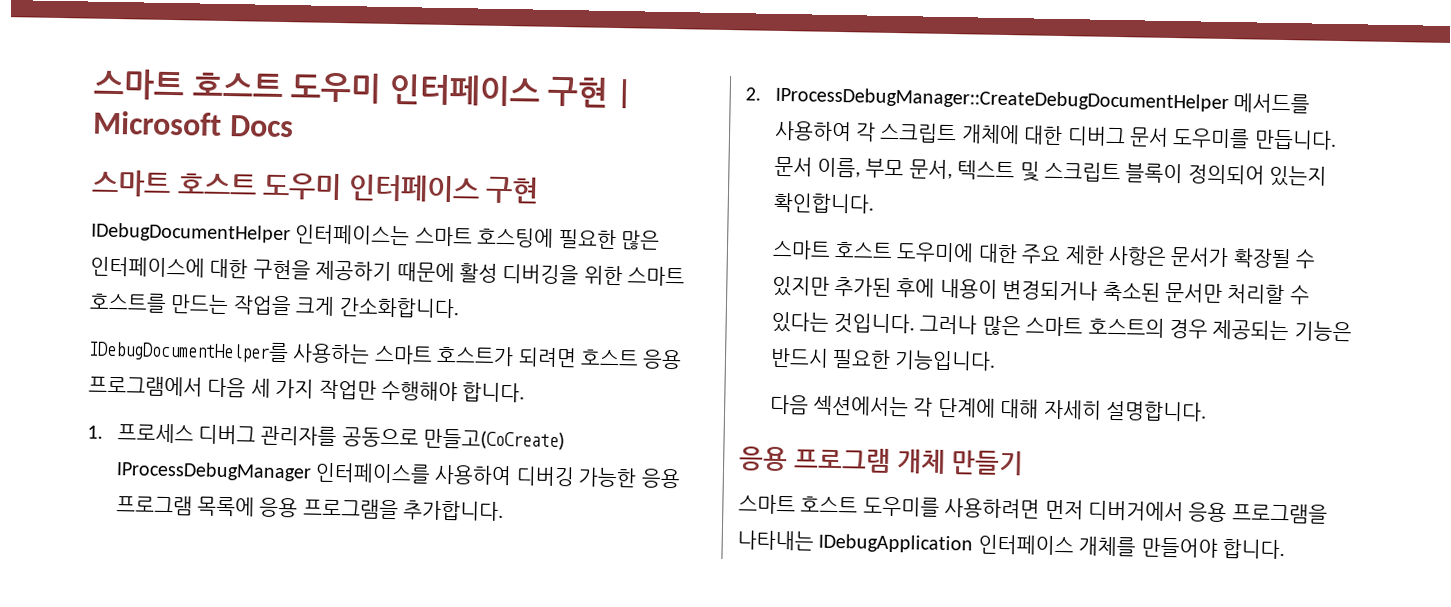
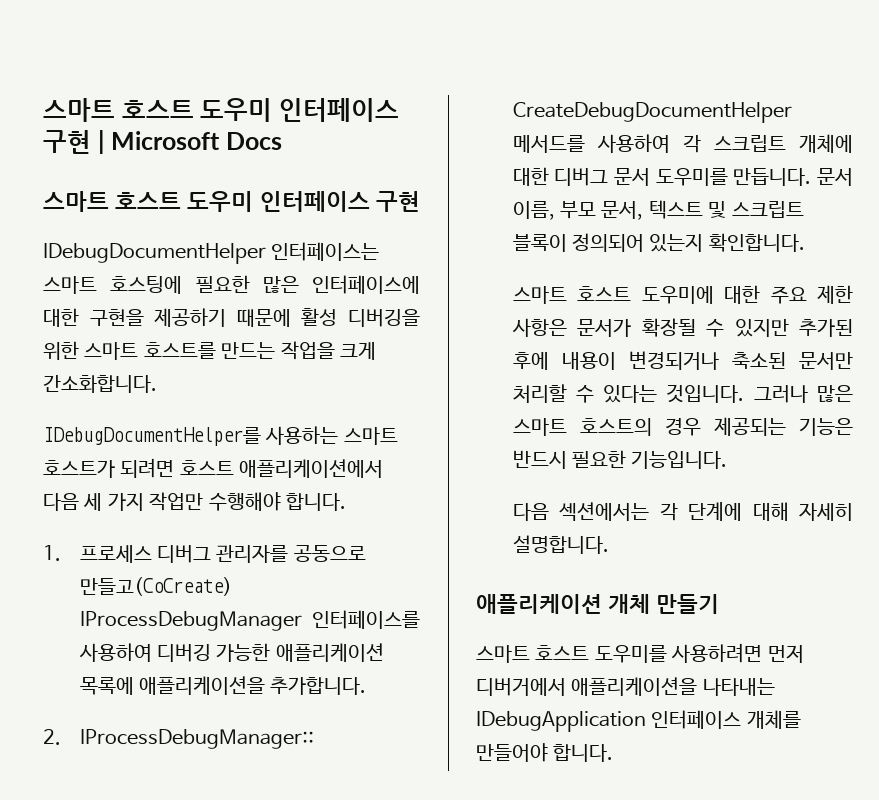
[642,349,683,370] [88,375,203,397] 응용 프로그램에서 -> [239,459,384,478] 애플리케이션에서
[640,468,681,489] [115,495,399,520] 응용 프로그램 목록에 응용 프로그램을 -> [275,643,384,662] [79,676,266,695] 애플리케이션 목록에 애플리케이션을
[739,446,891,473] 응용 프로그램 -> [476,594,602,614] 애플리케이션
[1188,502,1328,524] 응용 프로그램을 -> [571,677,698,696] 애플리케이션을

